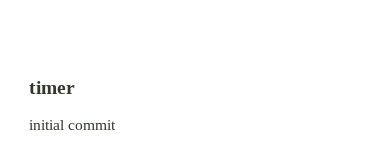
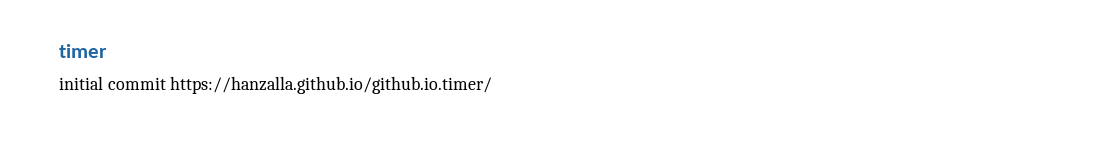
(117, 125) none -> [170,76,493,94] https://hanzalla.github.io/github.io.timer/

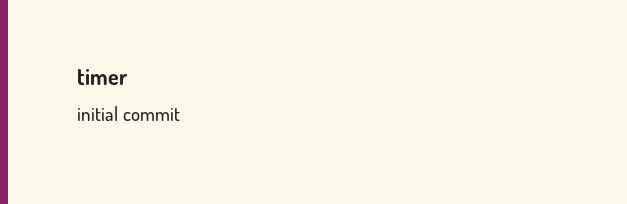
[170,76,493,94] https://hanzalla.github.io/github.io.timer/ -> (181, 114) none

